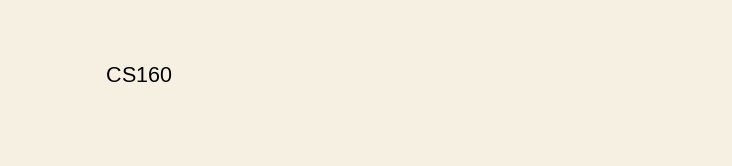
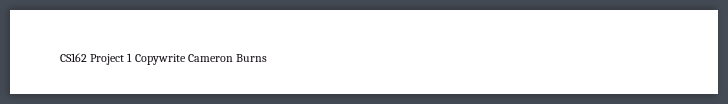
[106,67,172,82] CS160 -> [60,53,268,65] CS162 Project 1 Copywrite Cameron Burns

